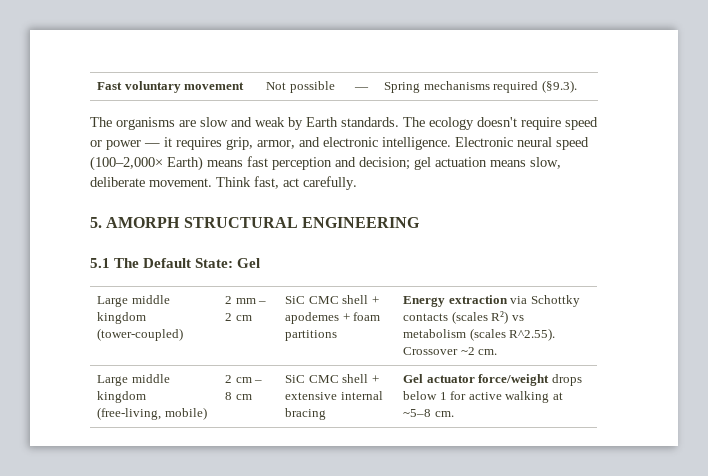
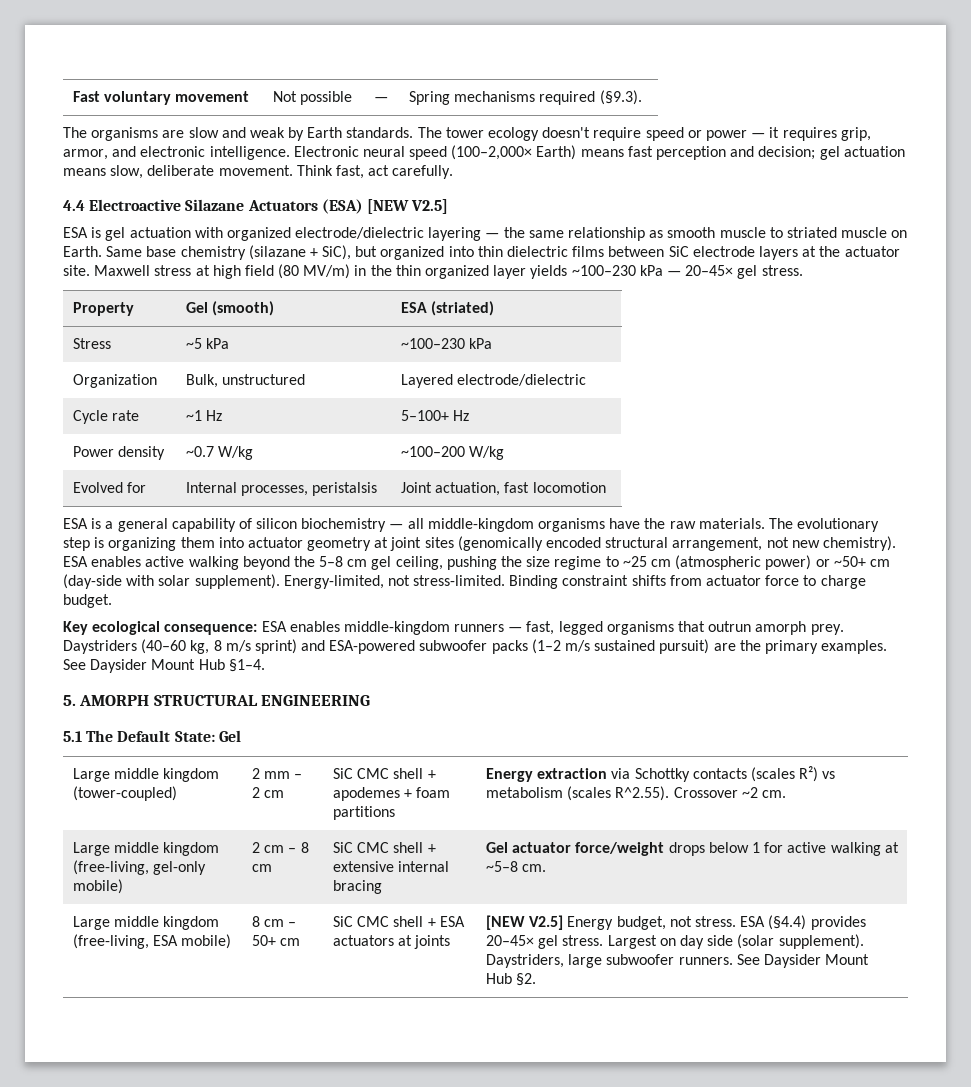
(425, 122) none -> [445,127,484,138] tower
(357, 183) none -> [63,199,449,214] [63,227,908,241] [63,245,900,260] [63,264,803,279] [73,302,135,316] [186,301,275,316] [401,301,495,316] [73,338,112,349] [186,338,230,349] [401,338,493,349] [73,374,158,388] [186,374,306,388] [401,374,587,388] [73,410,140,424] [186,410,223,421] [401,410,470,421] [73,446,166,460] [186,446,254,460] [401,446,505,460] [73,482,147,493] [186,482,378,496] [401,482,606,496] [63,518,880,532] [63,536,896,551] [63,555,890,570] [63,574,866,589] [63,594,112,608] [63,621,844,635] [63,639,888,654] [63,659,265,673] // 4.4 Electroactive Silazane Actuators (ESA) [NEW V2.5] // ESA is gel actuation with organized electrode/dielectric layering — the same relationship as smooth muscle to striated muscle on Earth. Same base chemistry (silazane + SiC), but organized into thin dielectric films between SiC electrode layers at the actuator site. Maxwell stress at high field (80 MV/m) in the thin organized layer yields ~100–230 kPa — 20–45× gel stress. // Property | Gel (smooth) | ESA (striated) // Stress | ~5 kPa | ~100–230 kPa // Organization | Bulk, unstructured | Layered electrode/dielectric // Cycle rate | ~1 Hz | 5–100+ Hz // Power density | ~0.7 W/kg | ~100–200 W/kg // Evolved for | Internal processes, peristalsis | Joint actuation, fast locomotion // ESA is a general capability of silicon biochemistry — all middle-kingdom organisms have the raw materials. The evolutionary step is organizing them into actuator geometry at joint sites (genomically encoded structural arrangement, not new chemistry). ESA enables active walking beyond the 5–8 cm gel ceiling, pushing the size regime to ~25 cm (atmospheric power) or ~50+ cm (day-side with solar supplement). Energy-limited, not stress-limited. Binding constraint shifts from actuator force to charge budget. // Key ecological consequence: ESA enables middle-kingdom runners — fast, legged organisms that outrun amorph prey. Daystriders (40–60 kg, 8 m/s sprint) and ESA-powered subwoofer packs (1–2 m/s sustained pursuit) are the primary examples. See Daysider Mount Hub §1–4.
(162, 413) none -> [153,861,207,875] gel-only
(454, 414) none -> [73,916,220,930] [73,934,232,949] [252,916,297,927] [252,935,301,946] [333,916,465,927] [333,935,451,949] [486,915,866,930] [486,934,864,949] [486,954,870,968] [486,973,537,986] // Large middle kingdom (free-living, ESA mobile) | 8 cm – 50+ cm | SiC CMC shell + ESA actuators at joints | [NEW V2.5] Energy budget, not stress. ESA (§4.4) provides 20–45× gel stress. Largest on day side (solar supplement). Daystriders, large subwoofer runners. See Daysider Mount Hub §2.

